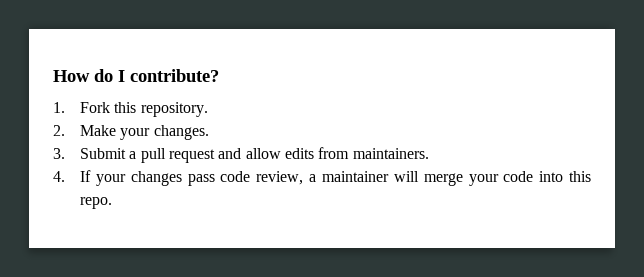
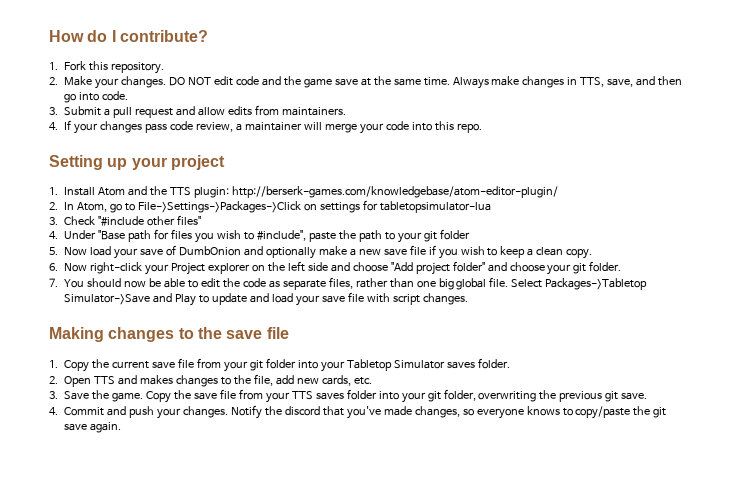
(209, 132) none -> [168,76,683,89] [63,91,128,103] DO NOT edit code and the game save at the same time. Always make changes in TTS, save, and then go into code.
(113, 203) none -> [49,155,225,170] [49,186,558,198] [49,200,491,213] [49,215,201,226] [49,229,470,243] [49,245,593,259] [49,261,622,275] [49,277,648,290] [63,292,468,306] [49,327,289,342] [49,358,510,372] [49,374,372,387] [49,389,648,403] [49,405,667,419] [63,422,121,433] // Setting up your project // 1. Install Atom and the TTS plugin: http://berserk-games.com/knowledgebase/atom-editor-plugin/ // 2. In Atom, go to File->Settings->Packages->Click on settings for tabletopsimulator-lua // 3. Check "#include other files" // 4. Under "Base path for files you wish to #include", paste the path to your git folder // 5. Now load your save of DumbOnion and optionally make a new save file if you wish to keep a clean copy. // 6. Now right-click your Project explorer on the left side and choose "Add project folder" and choose your git folder. // 7. You should now be able to edit the code as separate files, rather than one big global file. Select Packages->Tabletop Simulator->Save and Play to update and load your save file with script changes. // Making changes to the save file // 1. Copy the current save file from your git folder into your Tabletop Simulator saves folder. // 2. Open TTS and makes changes to the file, add new cards, etc. // 3. Save the game. Copy the save file from your TTS saves folder into your git folder, overwriting the previous git save. // 4. Commit and push your changes. Notify the discord that you've made changes, so everyone knows to copy/paste the git save again.

